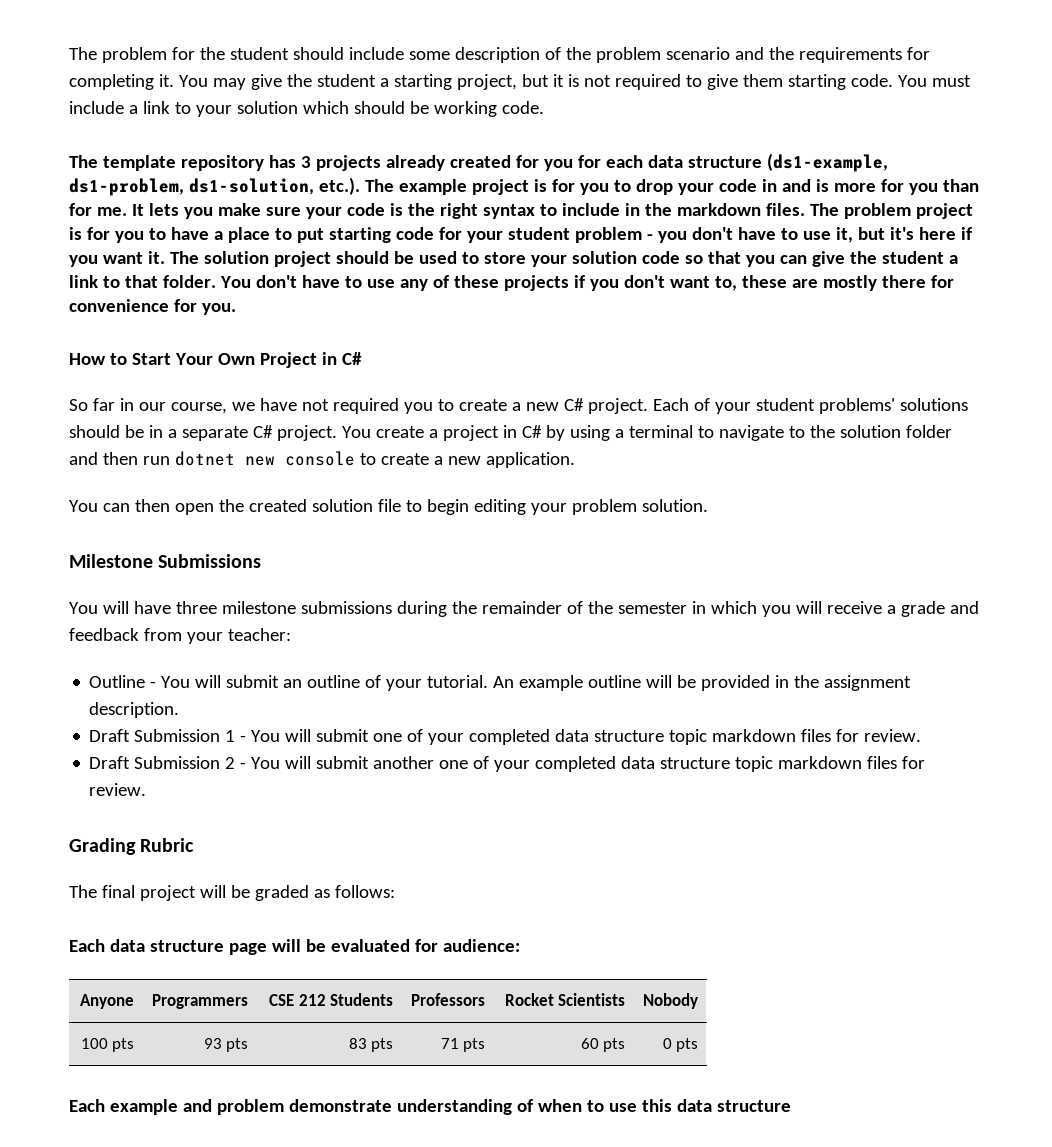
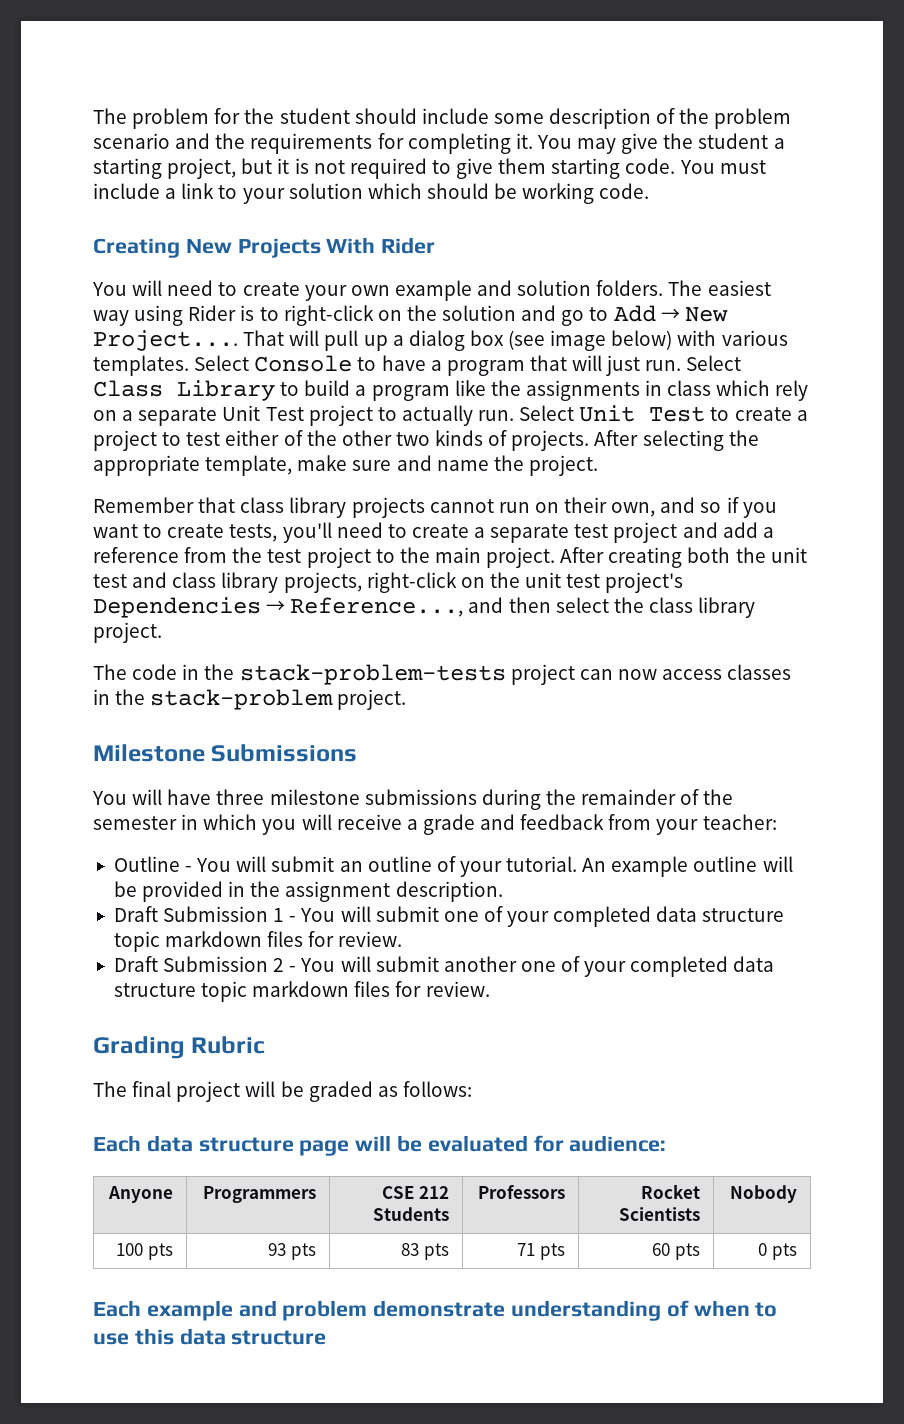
[69,153,888,172] [69,177,979,196] [69,203,973,219] [69,227,972,243] [69,251,958,267] [69,275,954,291] [69,299,236,315] [69,352,362,368] [69,398,968,414] [69,425,952,441] [69,451,575,468] [69,499,708,515] The template repository has 3 projects already created for you for each data structure (ds1-example, ds1-problem, ds1-solution, etc.). The example project is for you to drop your code in and is more for you than for me. It lets you make sure your code is the right syntax to include in the markdown files. The problem project is for you to have a place to put starting code for your student problem - you don't have to use it, but it's here if you want it. The solution project should be used to store your solution code so that you can give the student a link to that folder. You don't have to use any of these projects if you don't want to, these are mostly there for convenience for you. // How to Start Your Own Project in C# // So far in our course, we have not required you to create a new C# project. Each of your student problems' solutions should be in a separate C# project. You create a project in C# by using a terminal to navigate to the solution folder and then run dotnet new console to create a new application. // You can then open the created solution file to begin editing your problem solution. -> [93,237,436,258] [92,280,771,301] [93,305,728,326] [93,330,788,351] [93,355,742,376] [93,380,809,401] [93,405,808,426] [93,430,759,451] [93,455,598,476] [93,497,777,518] [93,522,774,543] [93,547,807,568] [93,572,684,593] [93,597,756,618] [93,622,162,643] [93,664,792,685] [93,689,407,710] Creating New Projects With Rider // You will need to create your own example and solution folders. The easiest way using Rider is to right-click on the solution and go to Add → New Project.... That will pull up a dialog box (see image below) with various templates. Select Console to have a program that will just run. Select Class Library to build a program like the assignments in class which rely on a separate Unit Test project to actually run. Select Unit Test to create a project to test either of the other two kinds of projects. After selecting the appropriate template, make sure and name the project. // Remember that class library projects cannot run on their own, and so if you want to create tests, you'll need to create a separate test project and add a reference from the test project to the main project. After creating both the unit test and class library projects, right-click on the unit test project's Dependencies → Reference..., and then select the class library project. // The code in the stack-problem-tests project can now access classes in the stack-problem project.

